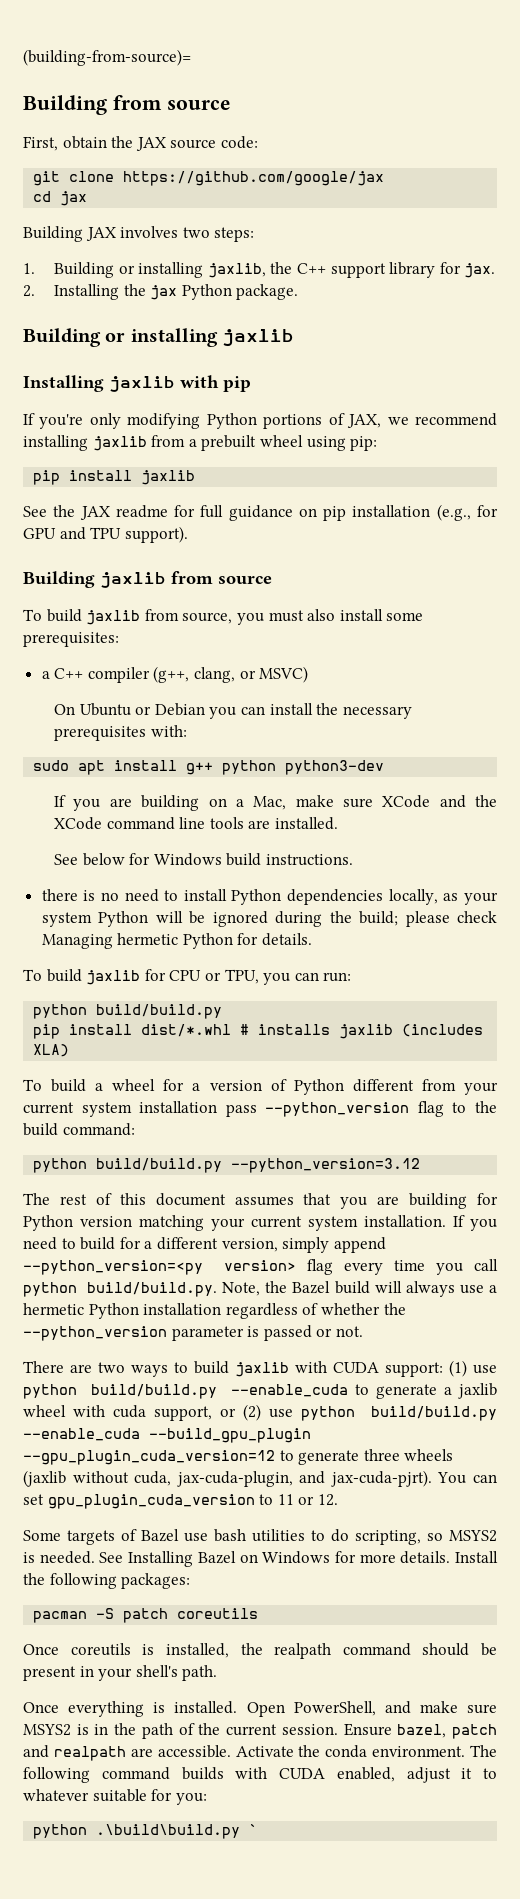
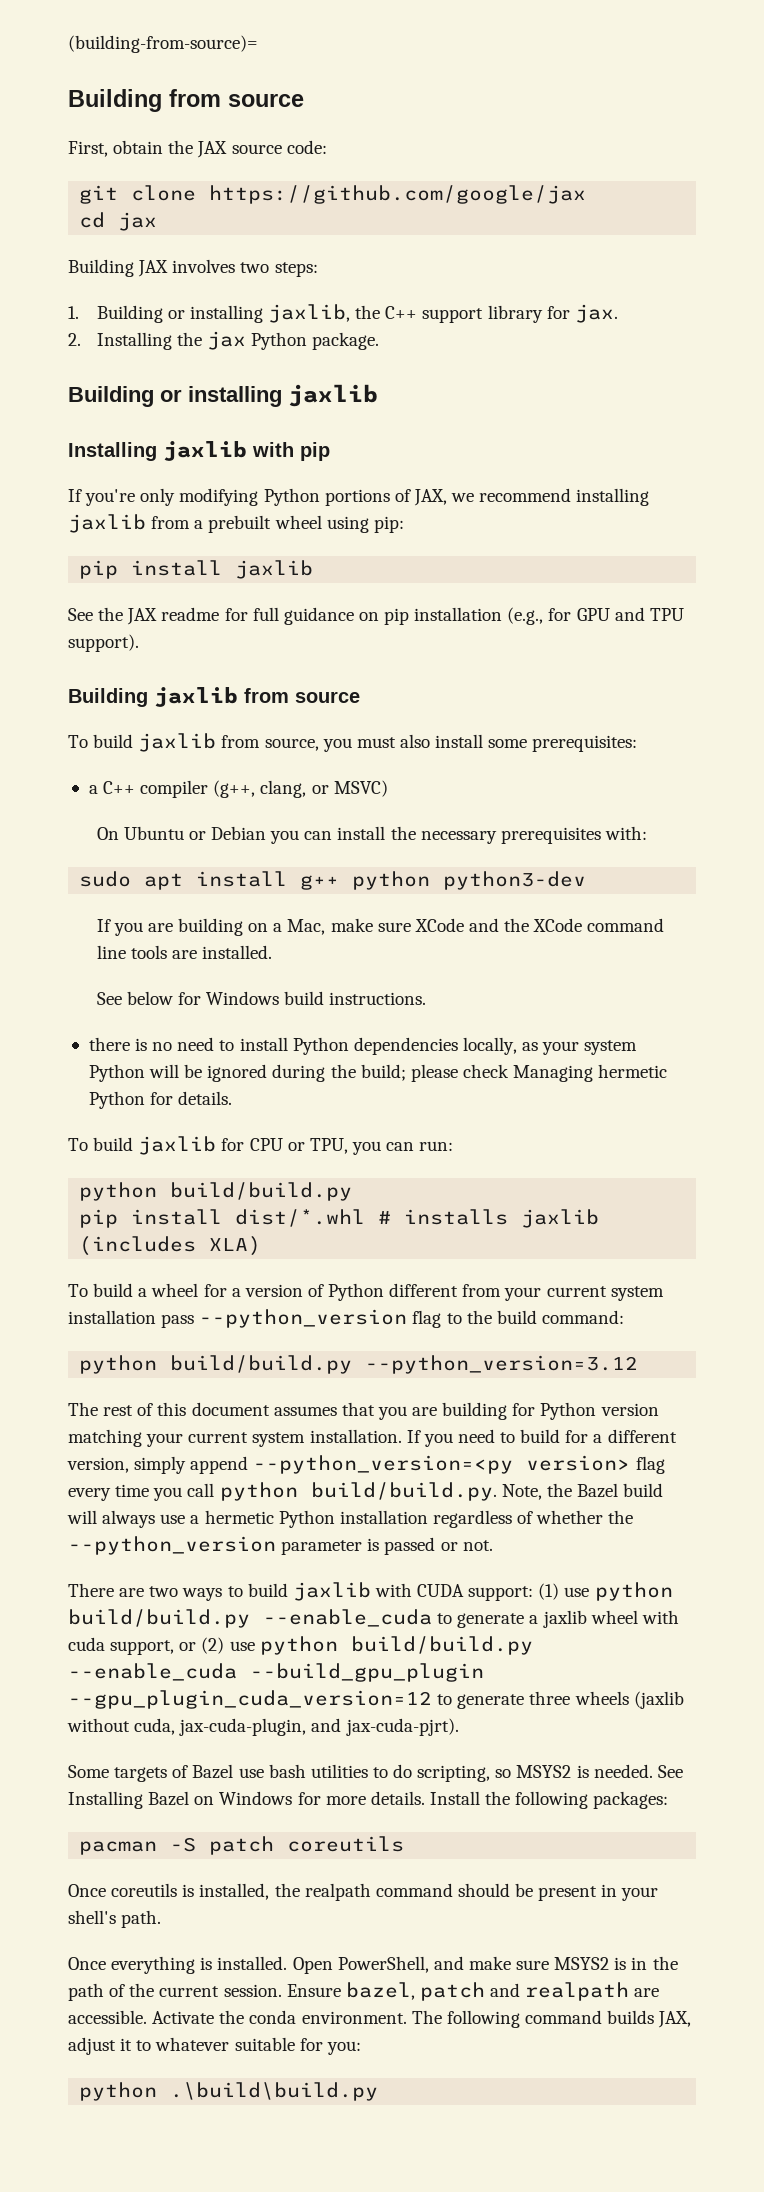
[437,1472,497,1484] [23,1494,338,1509] You can set gpu_plugin_cuda_version to 11 or 12. -> (459, 1727) none
[235,1767,395,1782] with CUDA enabled, -> [658,2011,692,2028] JAX,
[249,1824,259,1835] ` -> (379, 2091) none

